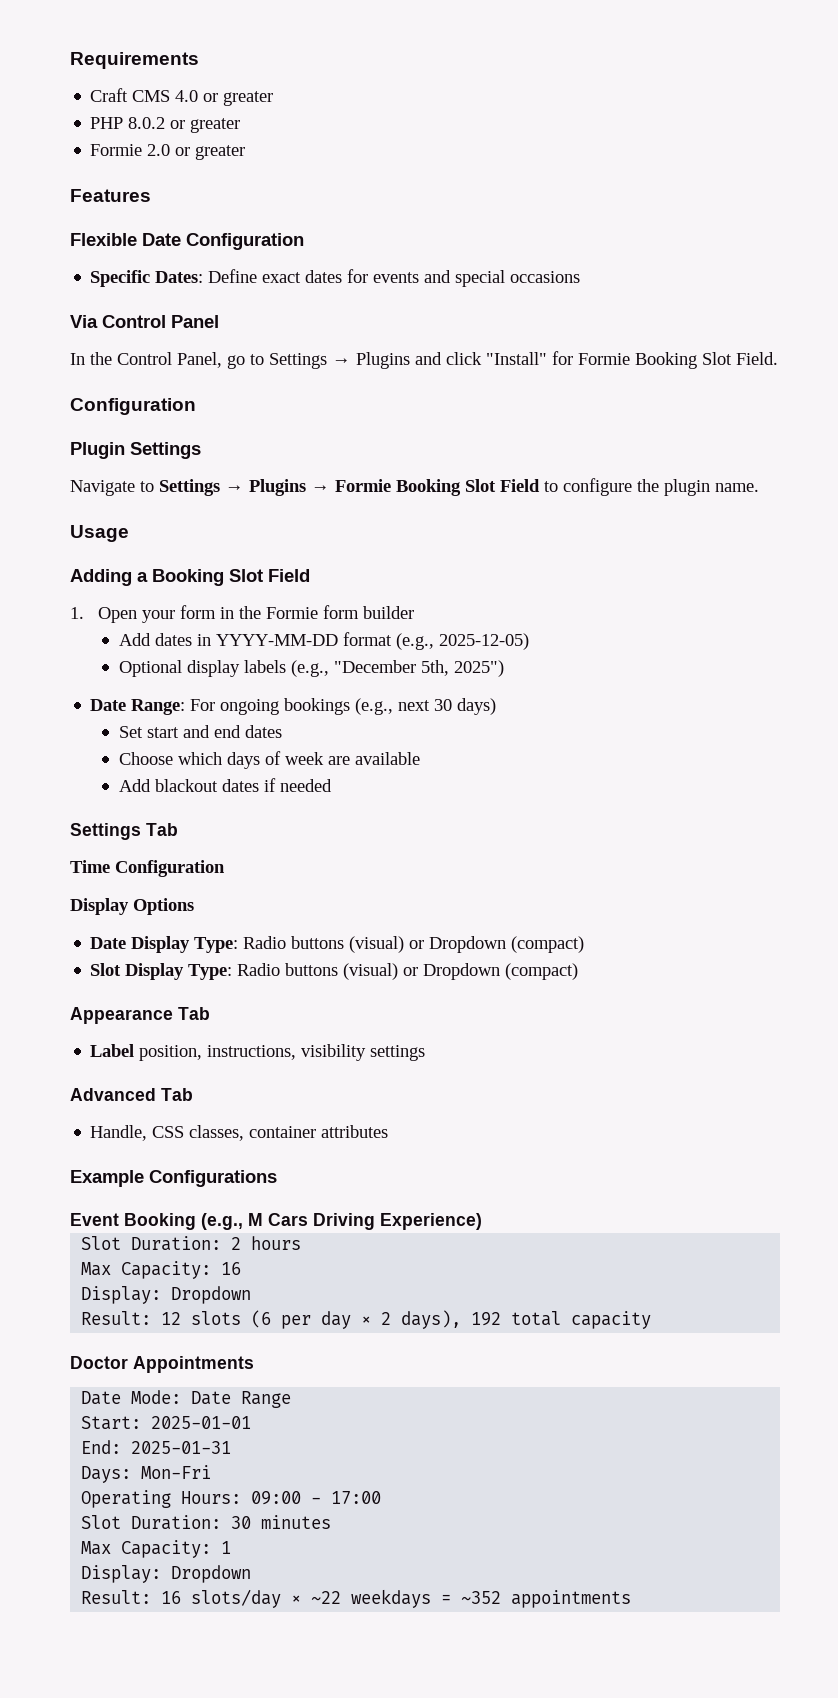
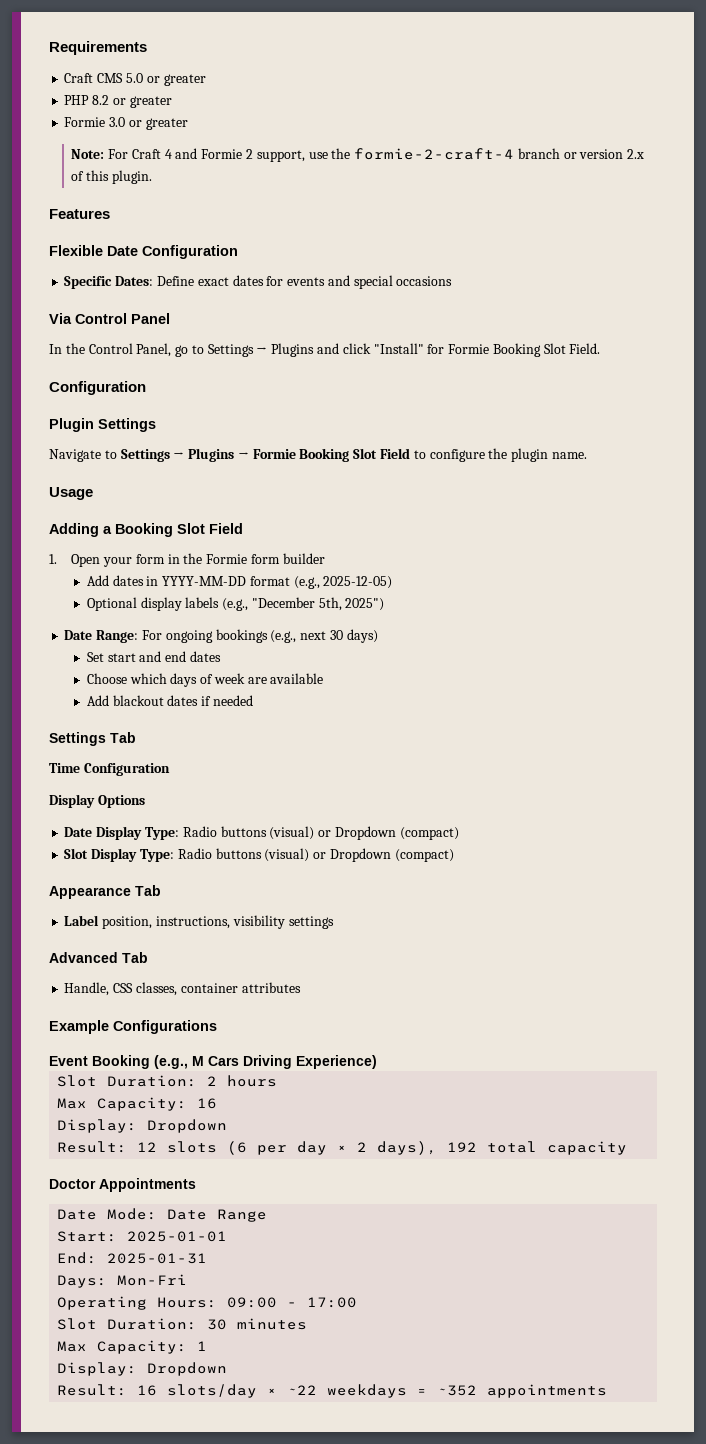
[175,90,199,102] 4.0 -> [125,73,143,83] 5.0
[128,117,166,129] 8.0.2 -> [92,95,110,105] 8.2
[147,144,246,160] 2.0 or greater -> [109,117,188,130] [71,148,645,162] [71,170,152,184] 3.0 or greater // Note: For Craft 4 and Formie 2 support, use the formie-2-craft-4 branch or version 2.x of this plugin.

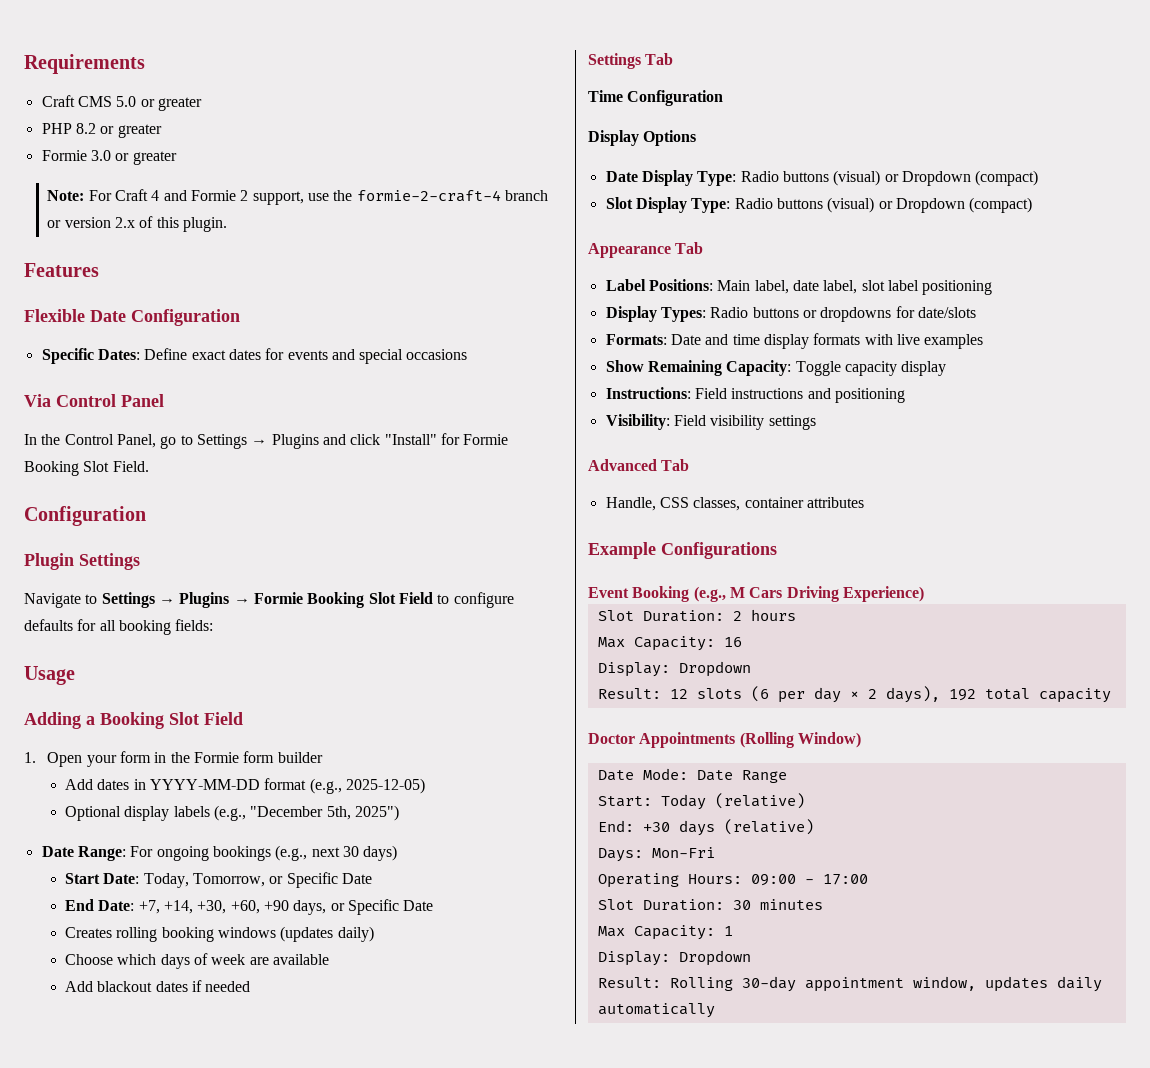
[488,448,587,462] the plugin name. -> [24,619,214,635] defaults for all booking fields:
[86,651,221,662] Set start and end dates -> [65,872,373,888] [65,899,434,915] [65,926,374,942] Start Date: Today, Tomorrow, or Specific Date // End Date: +7, +14, +30, +60, +90 days, or Specific Date // Creates rolling booking windows (updates daily)
[102,916,230,929] position, instructions, -> [648,279,993,295] [605,306,976,322] [605,333,984,349] [605,360,947,376] [605,387,905,403] [605,414,706,430] Positions: Main label, date label, slot label positioning // Display Types: Radio buttons or dropdowns for date/slots // Formats: Date and time display formats with live examples // Show Remaining Capacity: Toggle capacity display // Instructions: Field instructions and positioning // Visibility: Field
(196, 1185) none -> [739,732,861,748] (Rolling Window)
[127,1231,228,1242] 2025-01-01 -> [660,793,805,810] Today (relative)
[107,1253,208,1264] 2025-01-31 -> [642,819,814,836] +30 days (relative)
[137,1384,608,1398] 16 slots/day × ~22 weekdays = ~352 appointments -> [669,976,1102,992] [597,1003,715,1018] Rolling 30-day appointment window, updates daily automatically

